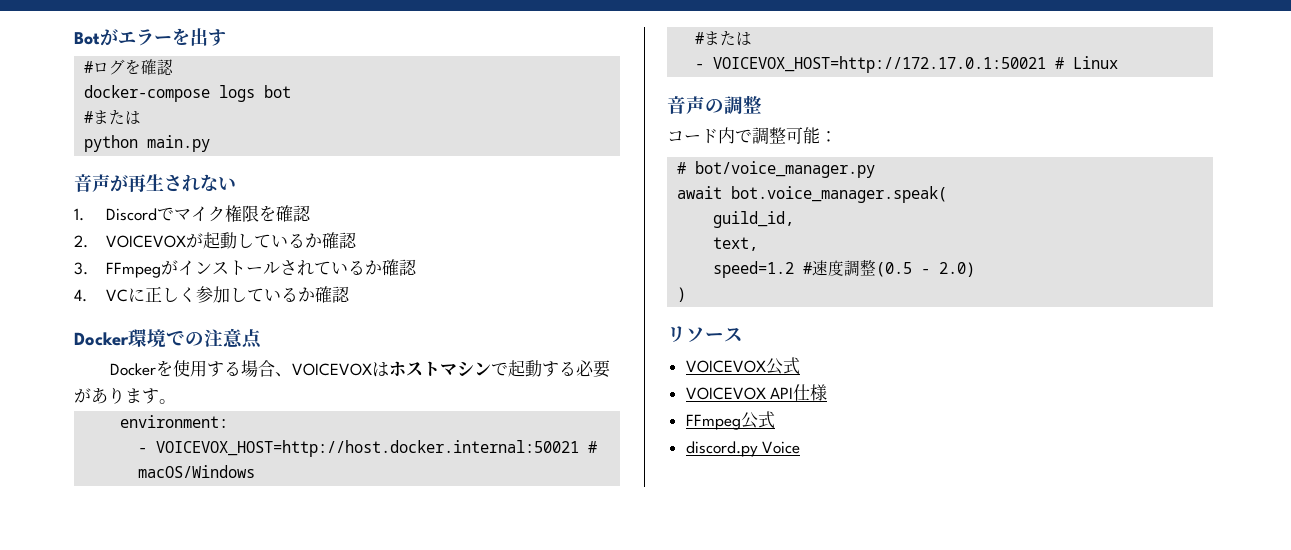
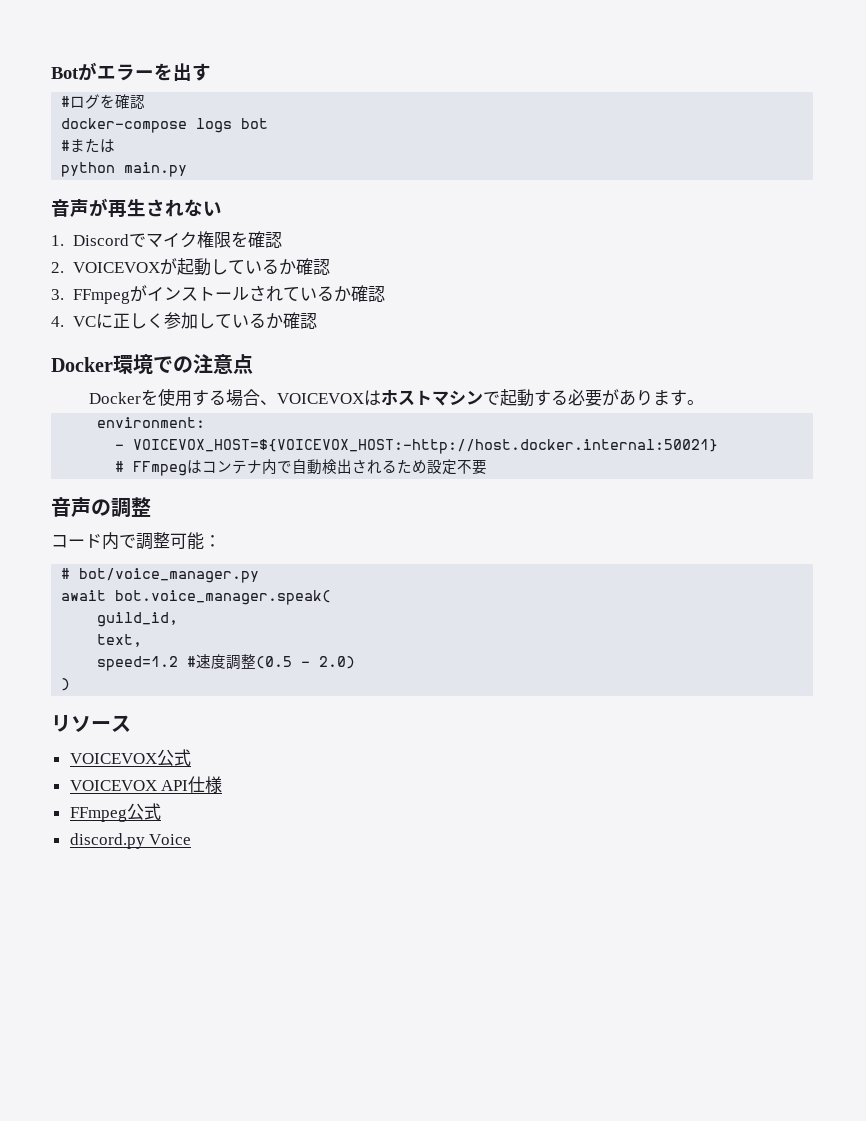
[156,440,598,457] [138,465,256,478] [695,31,753,46] [695,56,1119,73] VOICEVOX_HOST=http://host.docker.internal:50021 # macOS/Windows // #または // - VOICEVOX_HOST=http://172.17.0.1:50021 # Linux -> [133,439,719,454] [115,459,488,476] VOICEVOX_HOST=${VOICEVOX_HOST:-http://host.docker.internal:50021} // # FFmpegはコンテナ内で自動検出されるため設定不要

